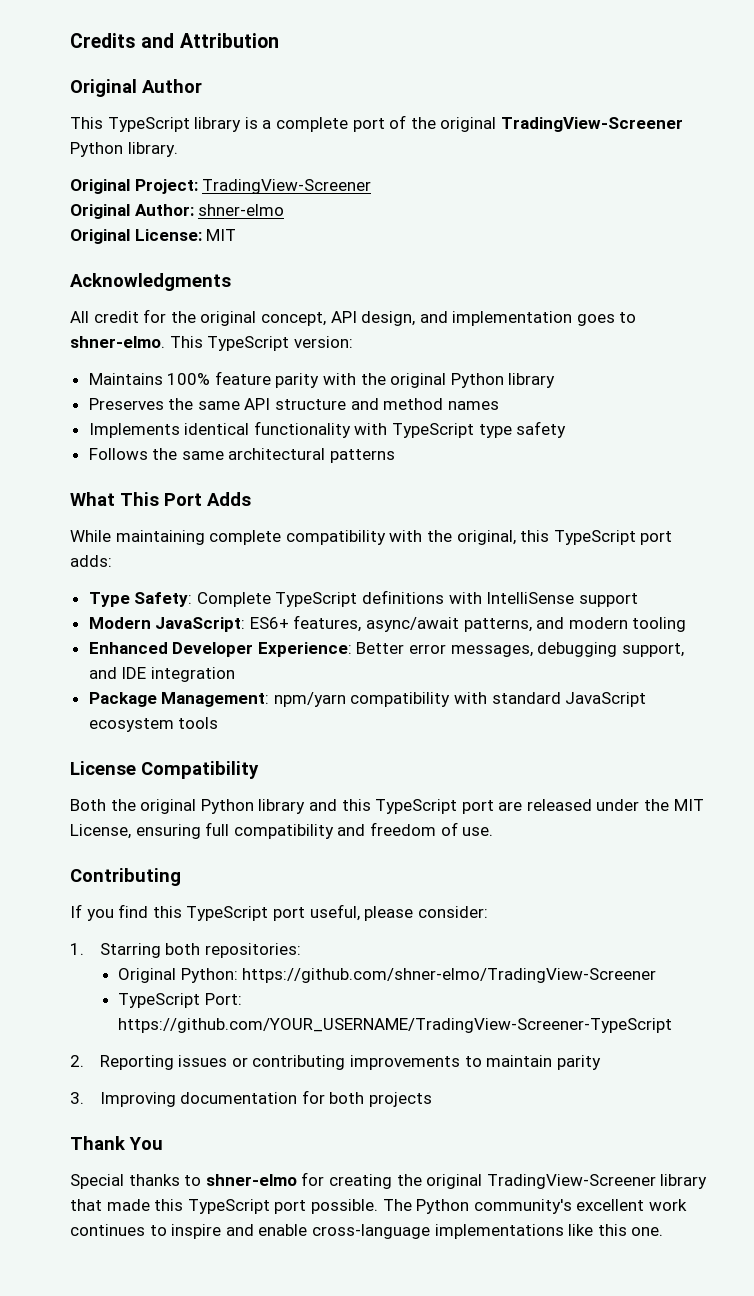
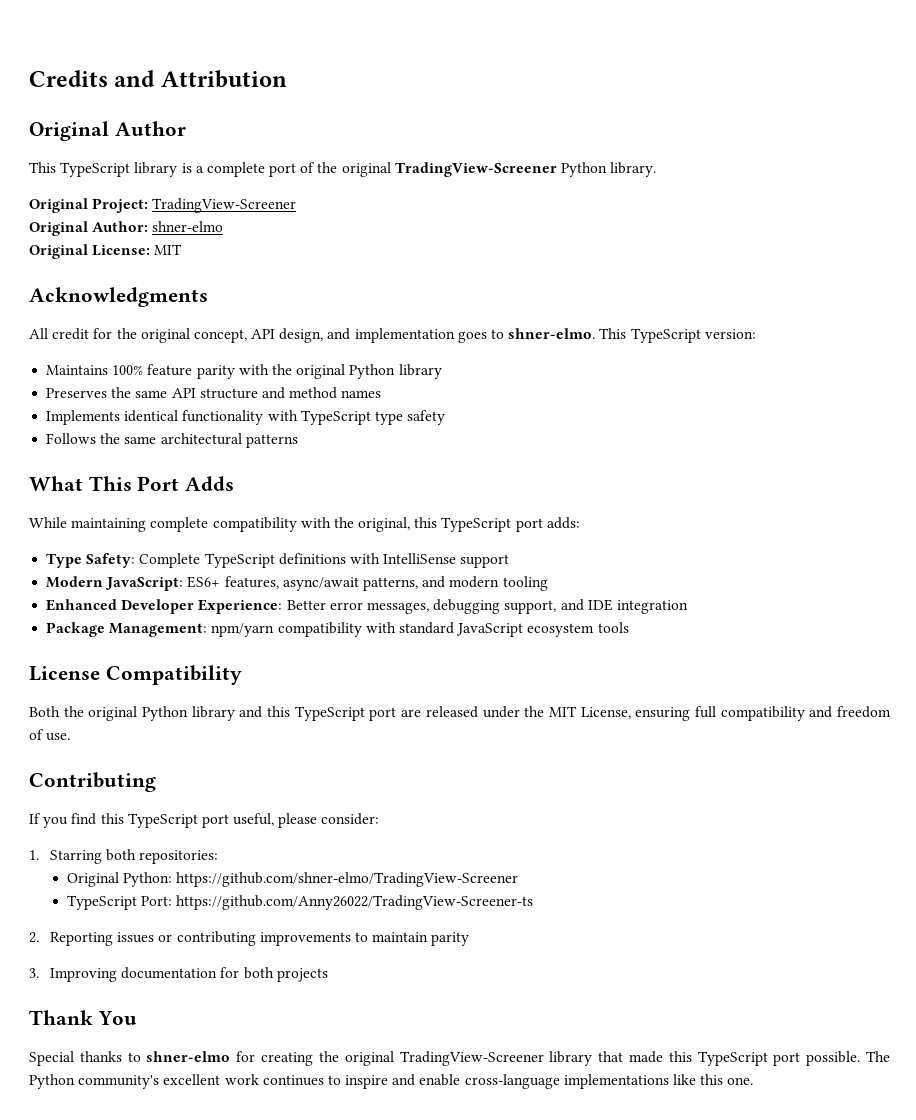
[118,1018,673,1033] https://github.com/YOUR_USERNAME/TradingView-Screener-TypeScript -> [176,895,534,910] https://github.com/Anny26022/TradingView-Screener-ts

